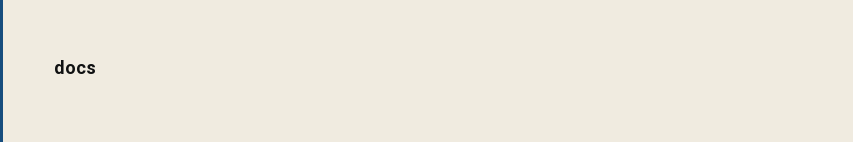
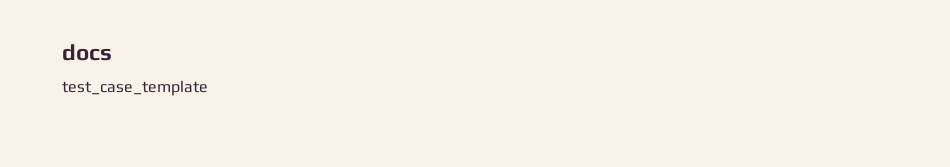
(96, 67) none -> [62,80,208,96] // test_case_template

